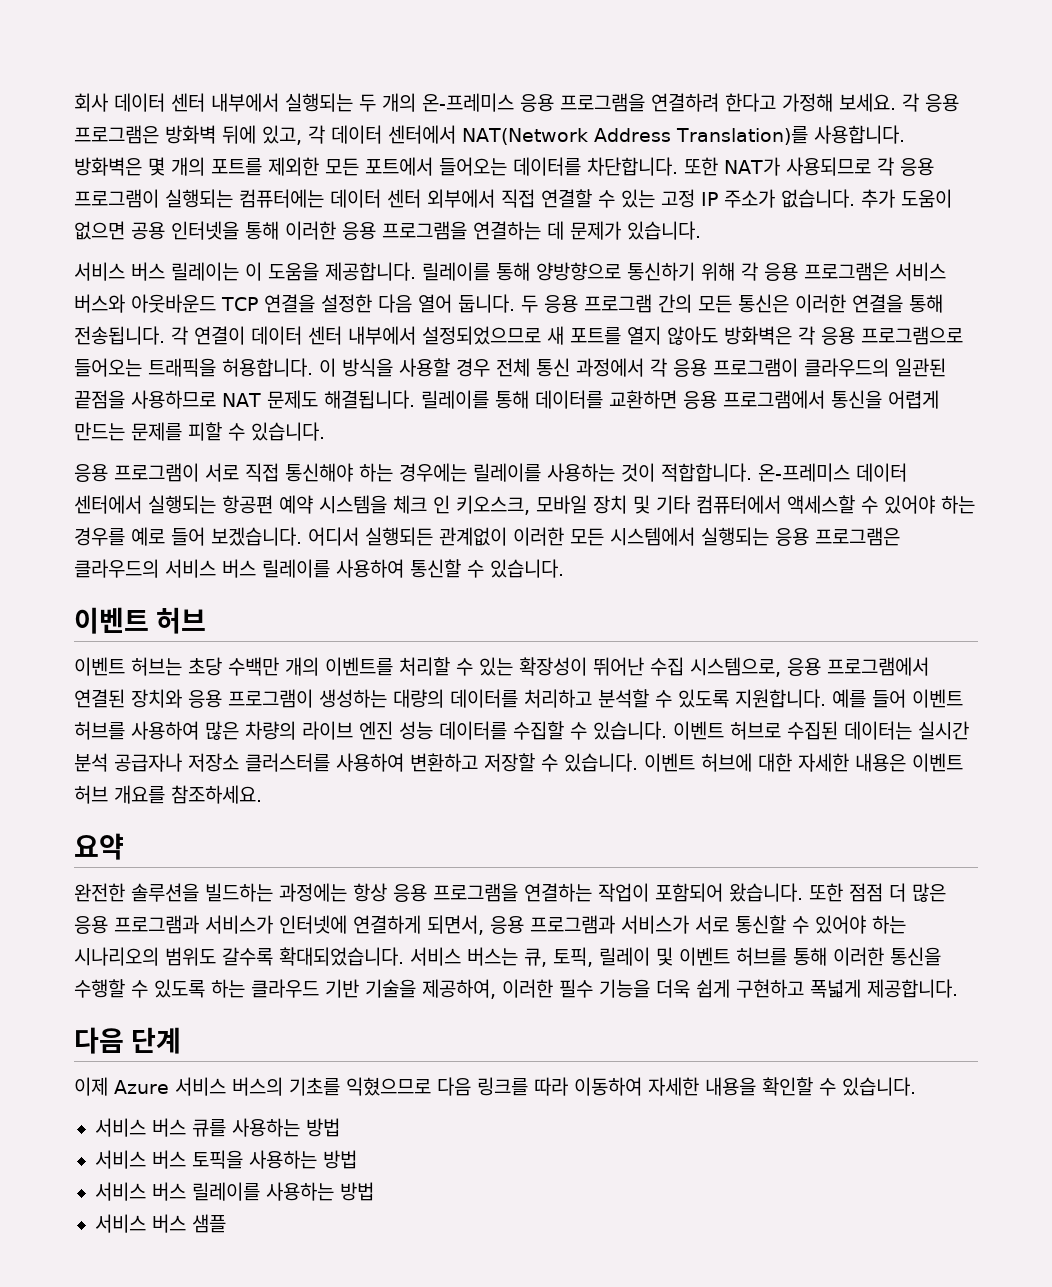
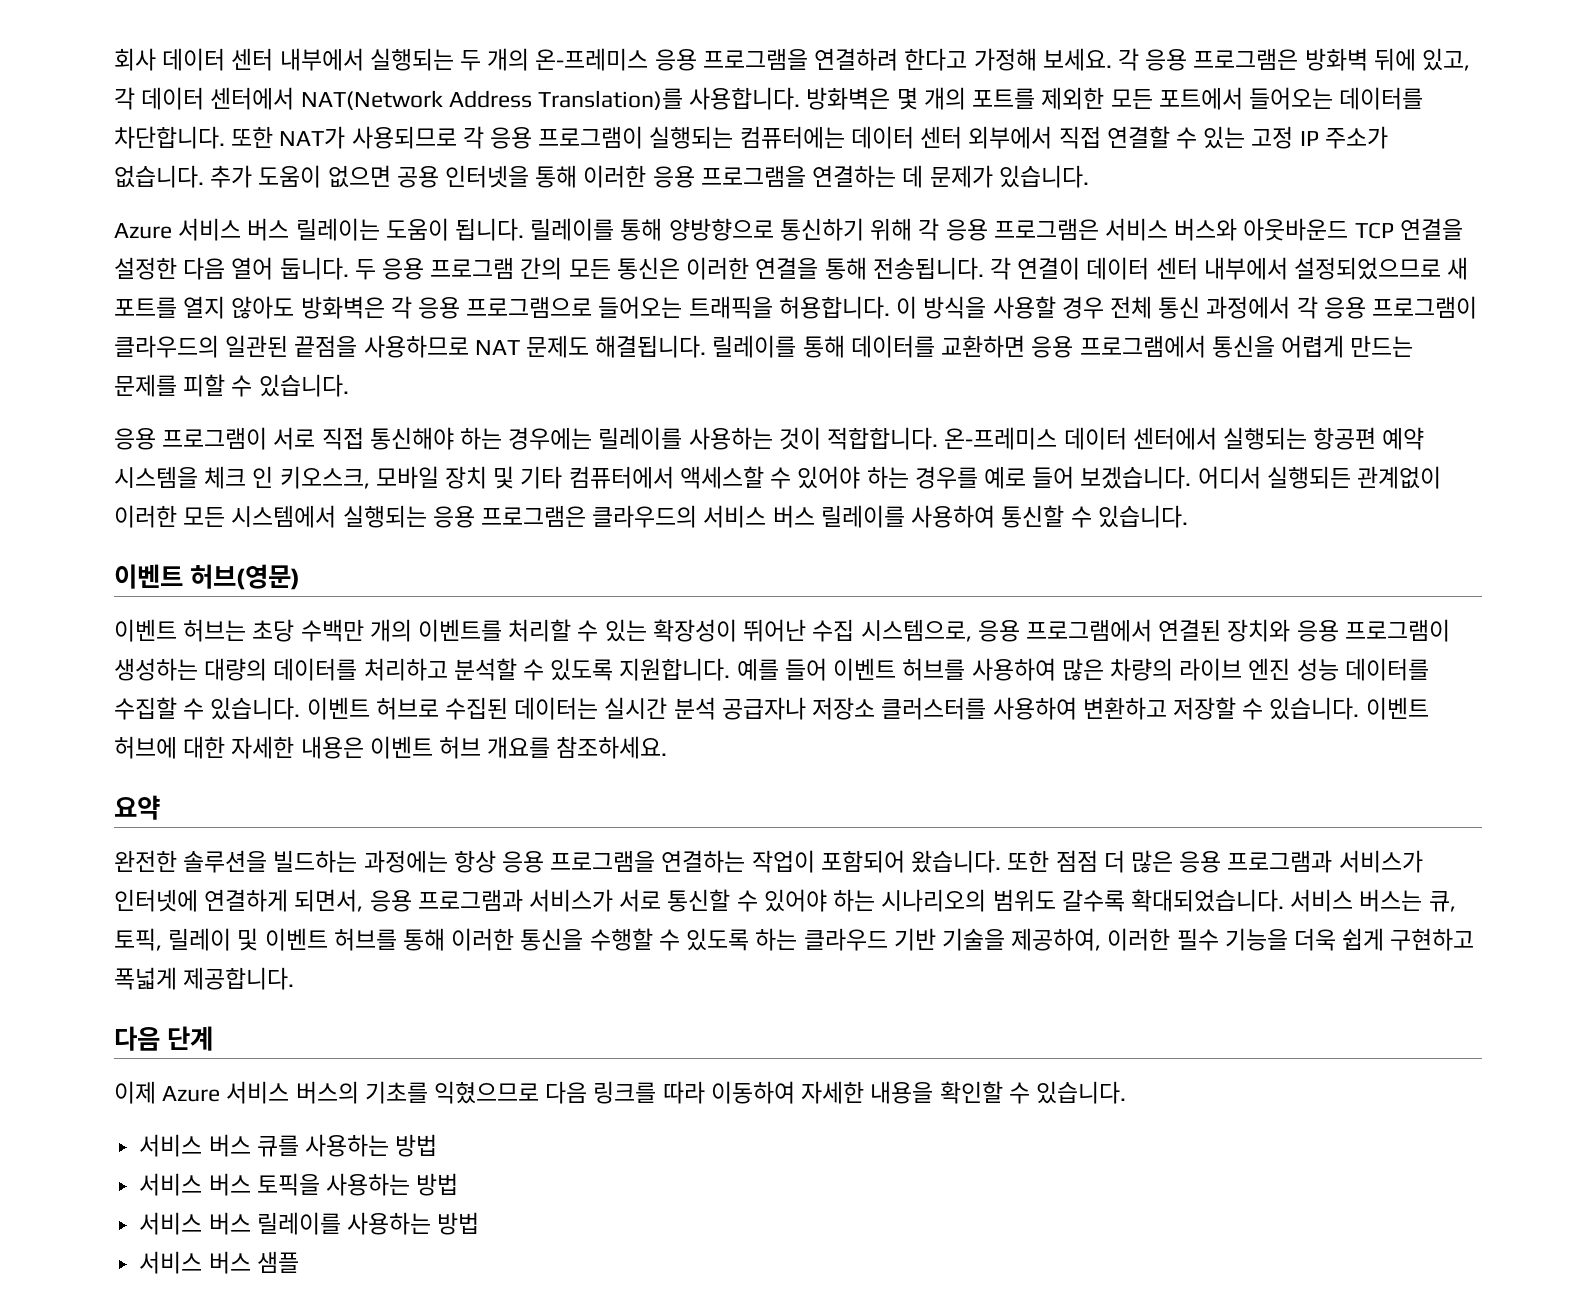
(701, 230) none -> [114,223,172,239] Azure
[245,262,416,281] 이 도움을 제공합니다. -> [385,218,525,241] 도움이 됩니다.
[156,607,207,634] 허브 -> [189,564,300,590] 허브(영문)

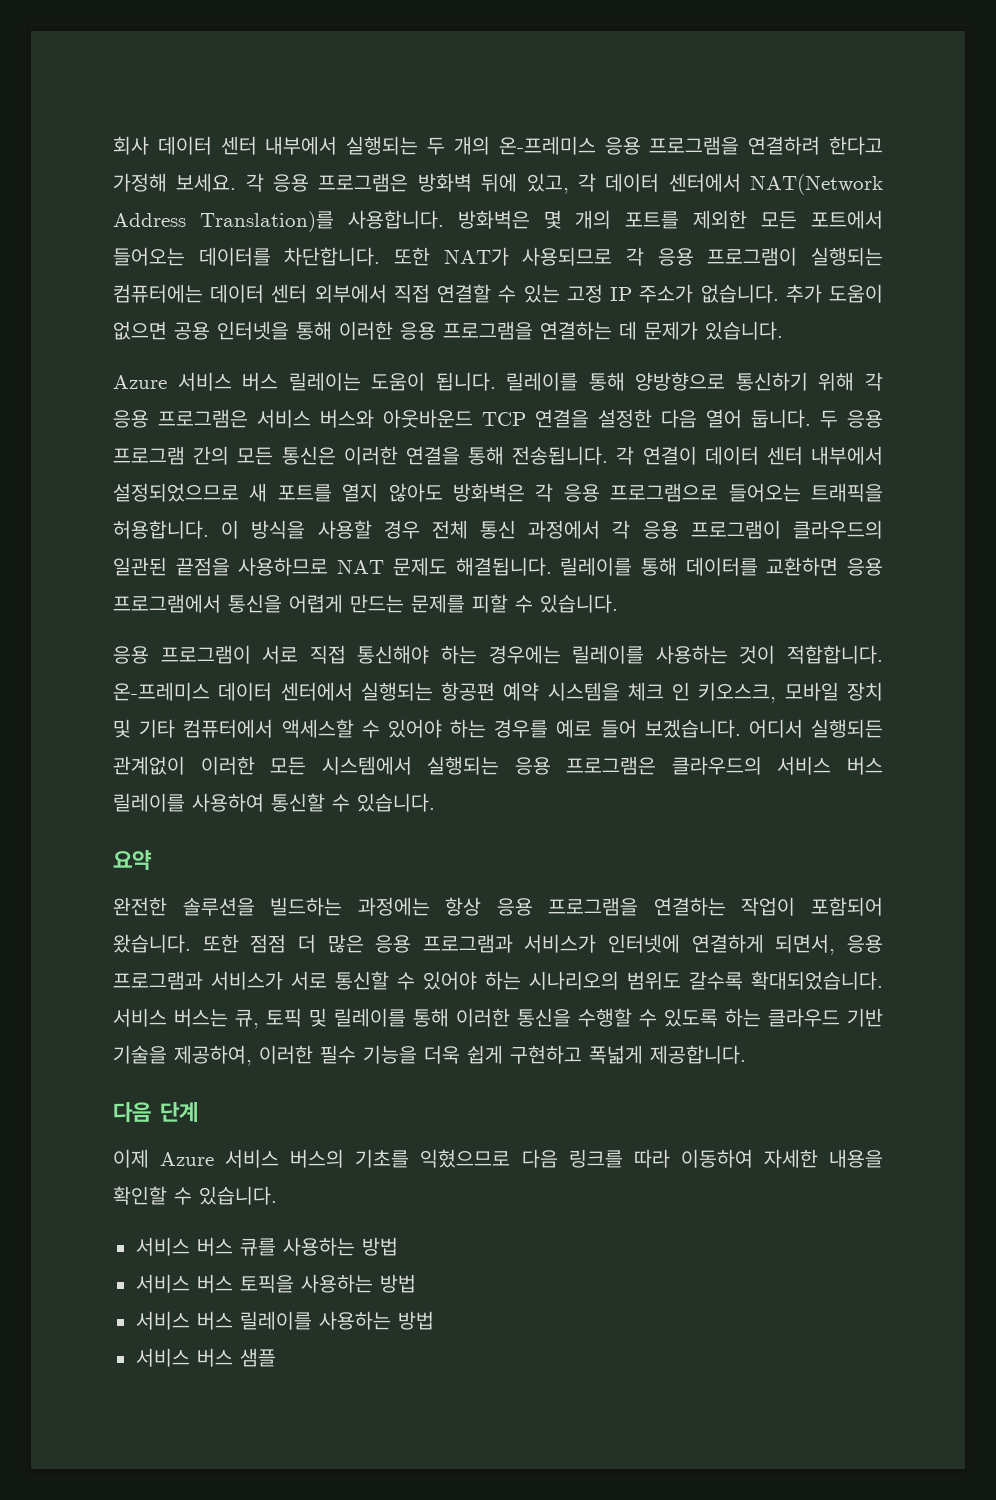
[114,564,300,590] [114,619,1450,642] [114,658,1429,681] [114,697,1429,720] [114,736,668,759] // 이벤트 허브(영문) // 이벤트 허브는 초당 수백만 개의 이벤트를 처리할 수 있는 확장성이 뛰어난 수집 시스템으로, 응용 프로그램에서 연결된 장치와 응용 프로그램이 생성하는 대량의 데이터를 처리하고 분석할 수 있도록 지원합니다. 예를 들어 이벤트 허브를 사용하여 많은 차량의 라이브 엔진 성능 데이터를 수집할 수 있습니다. 이벤트 허브로 수집된 데이터는 실시간 분석 공급자나 저장소 클러스터를 사용하여 변환하고 저장할 수 있습니다. 이벤트 허브에 대한 자세한 내용은 이벤트 허브 개요를 참조하세요. -> (435, 802) none
[114,928,397,951] 토픽, 릴레이 및 이벤트 허브를 -> [266,1008,406,1027] 토픽 및 릴레이를

